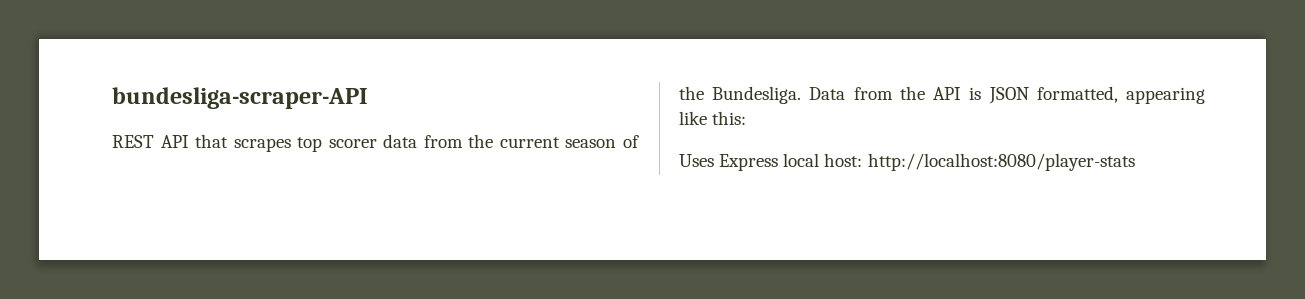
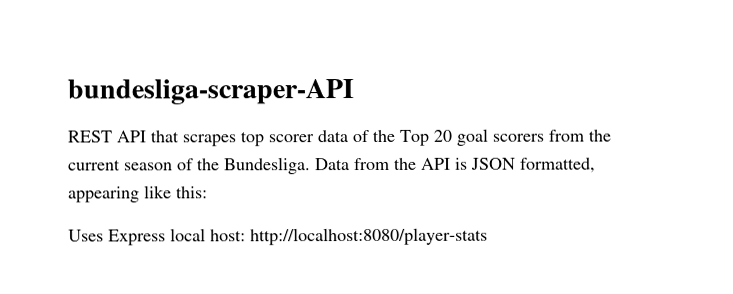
(418, 141) none -> [352,128,544,146] of the Top 20 goal scorers

